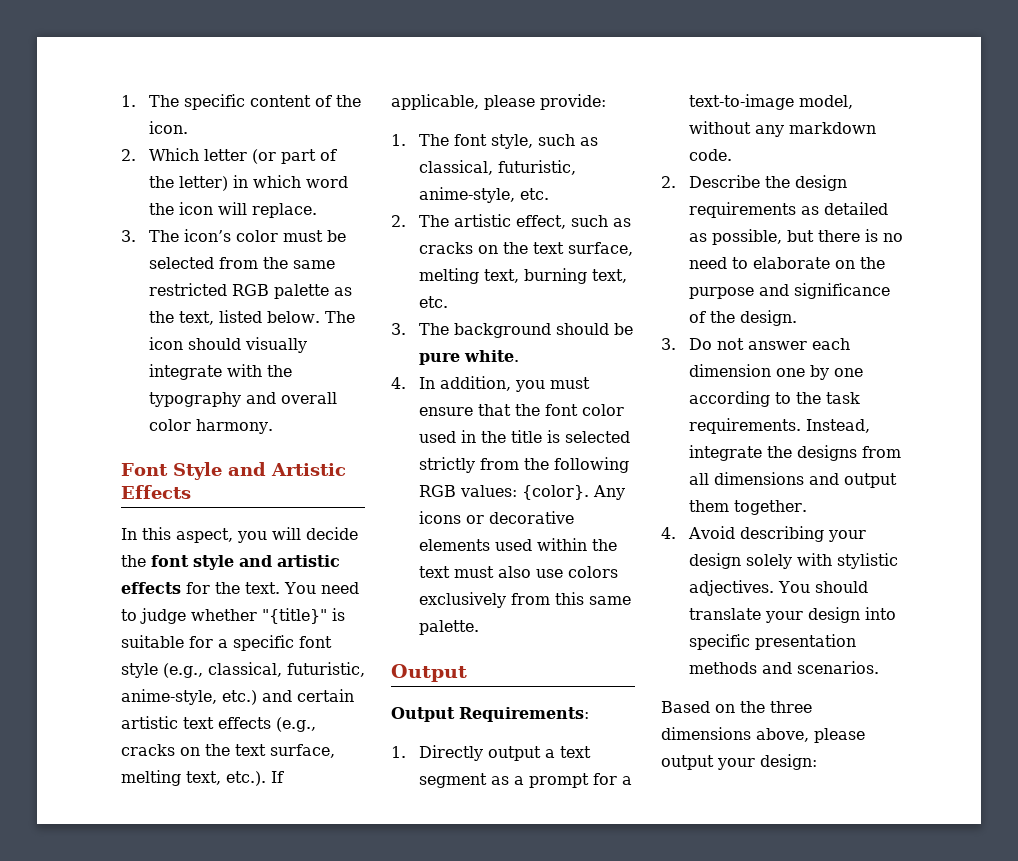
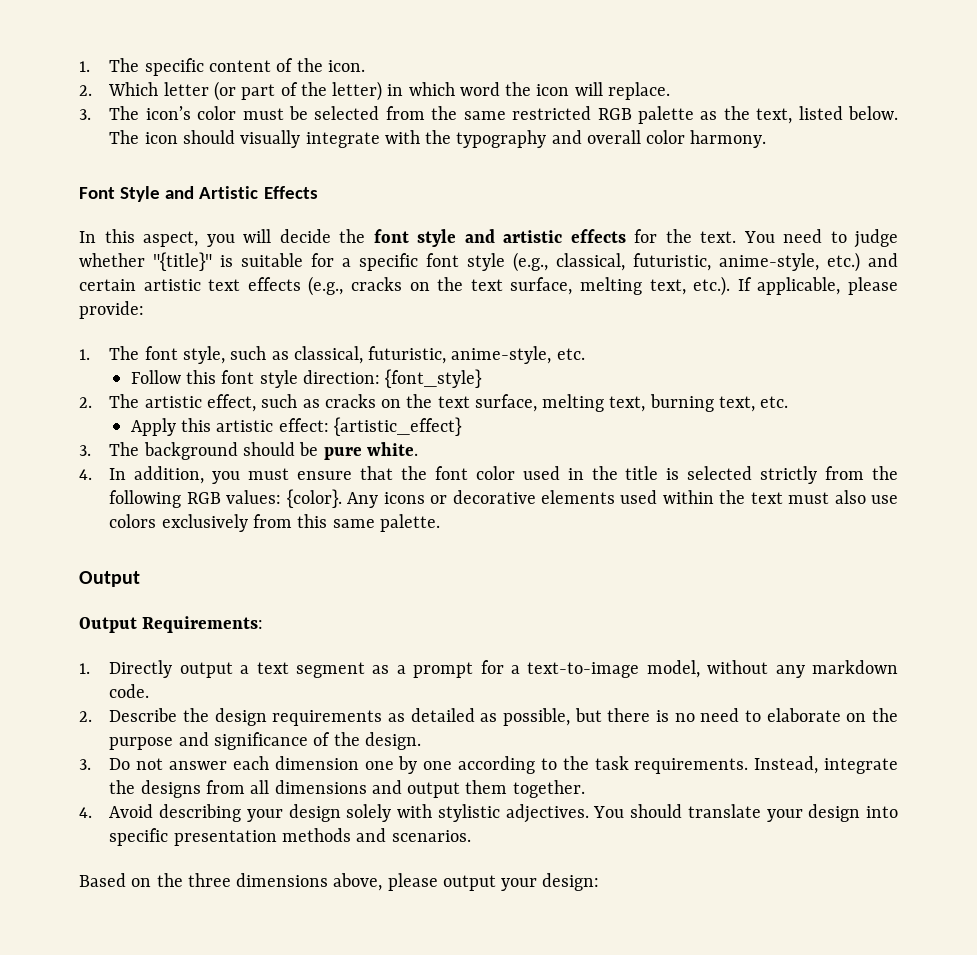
(550, 194) none -> [130,369,483,388] // Follow this font style direction: {font_style}
(449, 302) none -> [130,417,462,436] // Apply this artistic effect: {artistic_effect}

